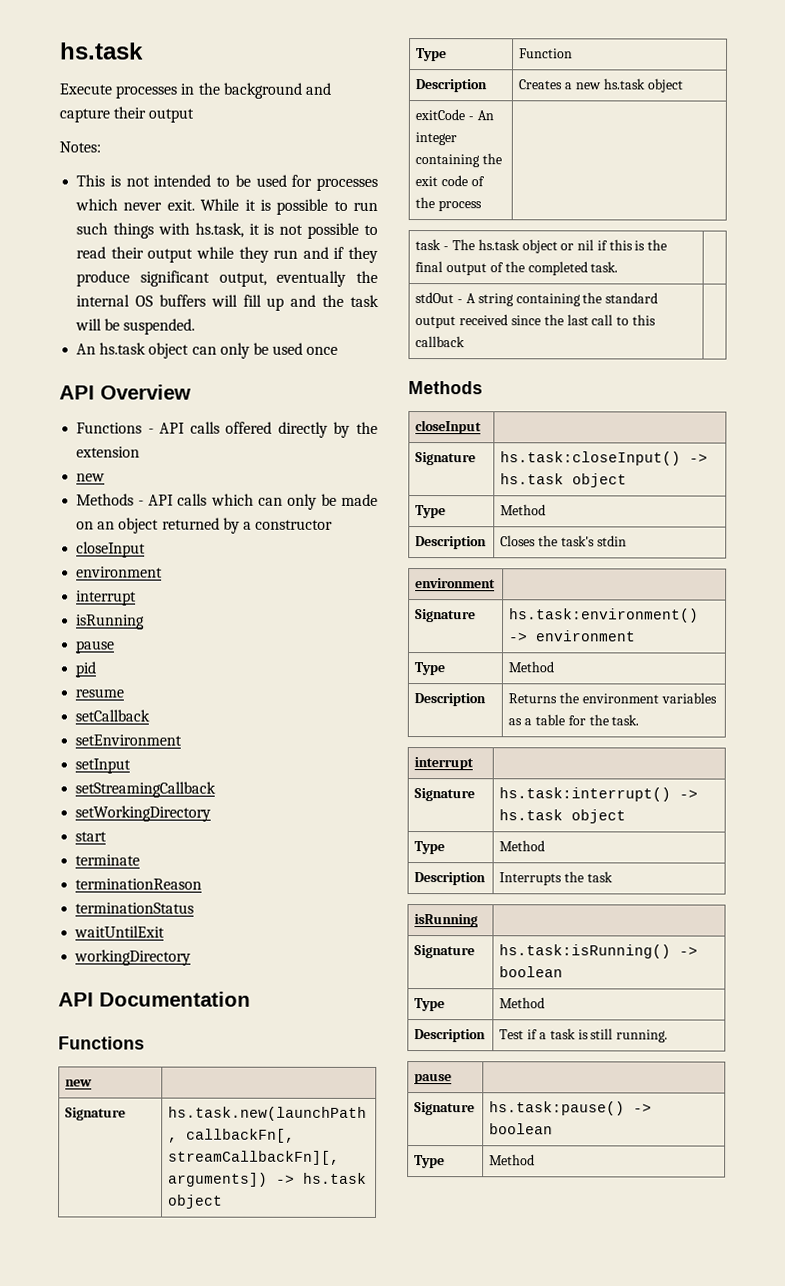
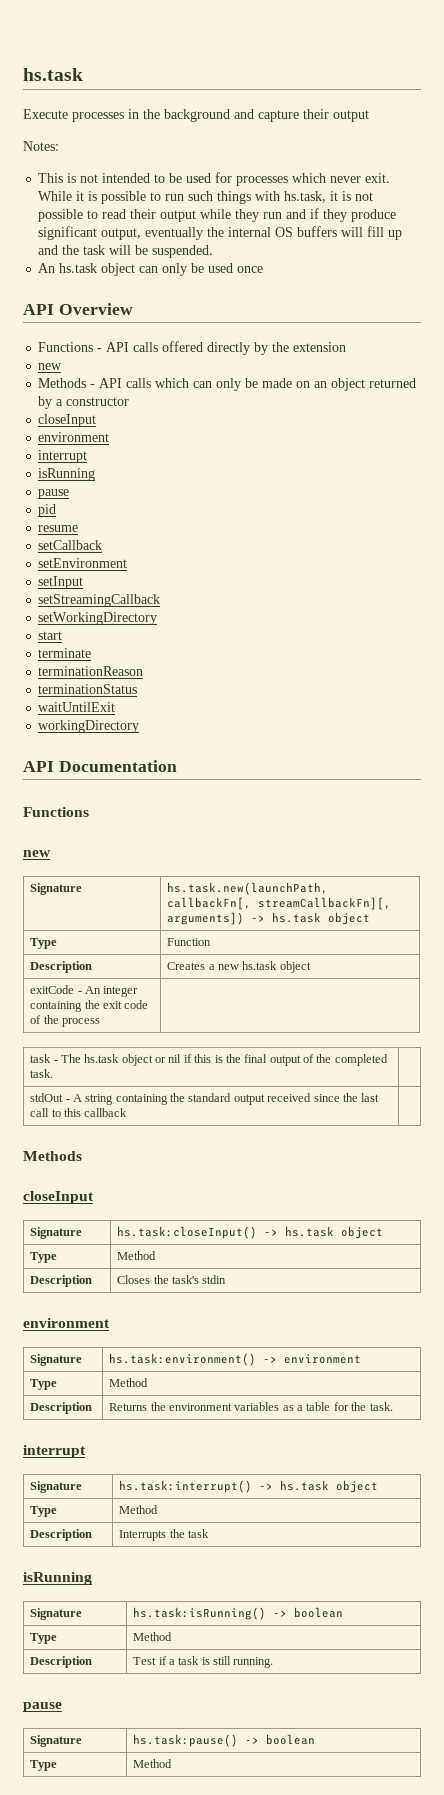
[65,1079,93,1087] // new | -> [23,850,51,857] // new
[415,420,483,435] // closeInput | -> [23,1191,94,1204] // closeInput
[415,578,497,589] // environment | -> [23,1318,110,1328] // environment
[414,757,475,771] // interrupt | -> [23,1445,86,1458] // interrupt
[414,914,479,928] // isRunning | -> [23,1572,92,1585] // isRunning
[414,1073,453,1085] // pause | -> [23,1702,62,1712] // pause

